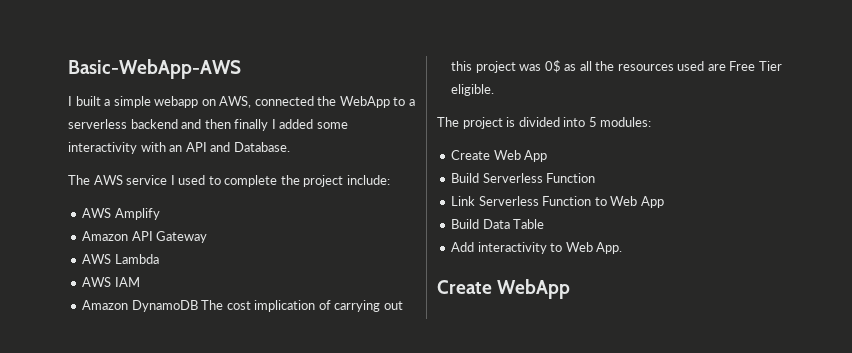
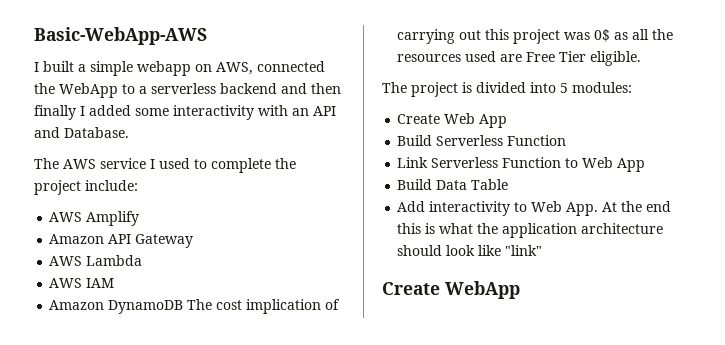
(623, 248) none -> [602,201,672,212] [397,223,664,238] [397,245,543,256] At the end this is what the application architecture should look like "link"

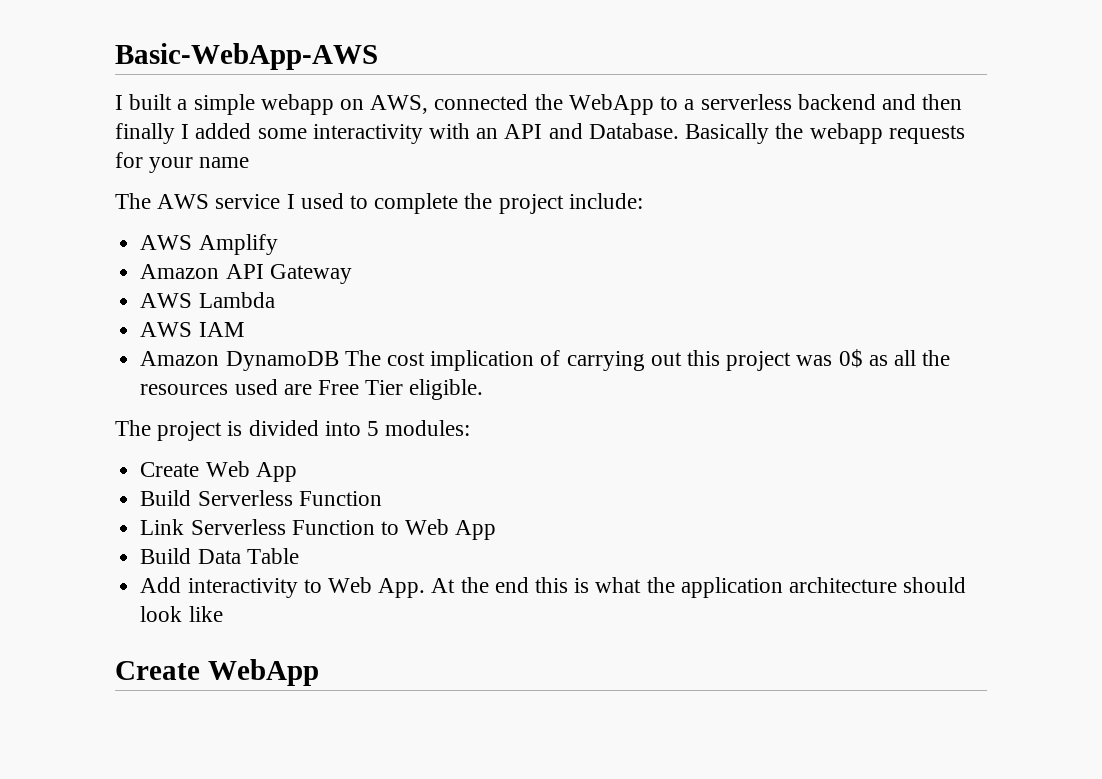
(129, 132) none -> [685,123,965,144] [115,152,250,173] Basically the webapp requests for your name
[505,245,543,256] "link" -> (223, 614) none

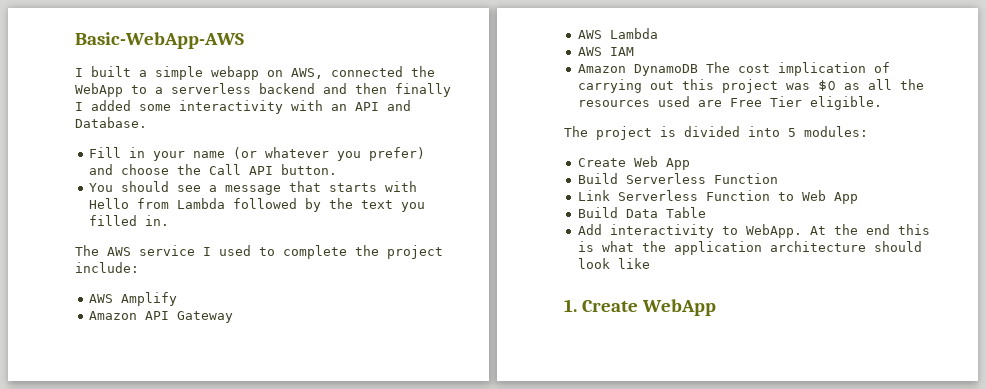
[685,123,965,144] [115,152,250,173] Basically the webapp requests for your name -> [88,147,425,161] [88,164,337,175] [88,181,417,195] [88,198,425,212] [88,215,169,226] // Fill in your name (or whatever you prefer) and choose the Call API button. // You should see a message that starts with Hello from Lambda followed by the text you filled in.
[838,349,863,368] 0$ -> [817,80,836,91] $0
[327,577,426,598] Web App. -> [745,224,802,238] WebApp.
(223, 614) none -> [564,299,577,312] 1.

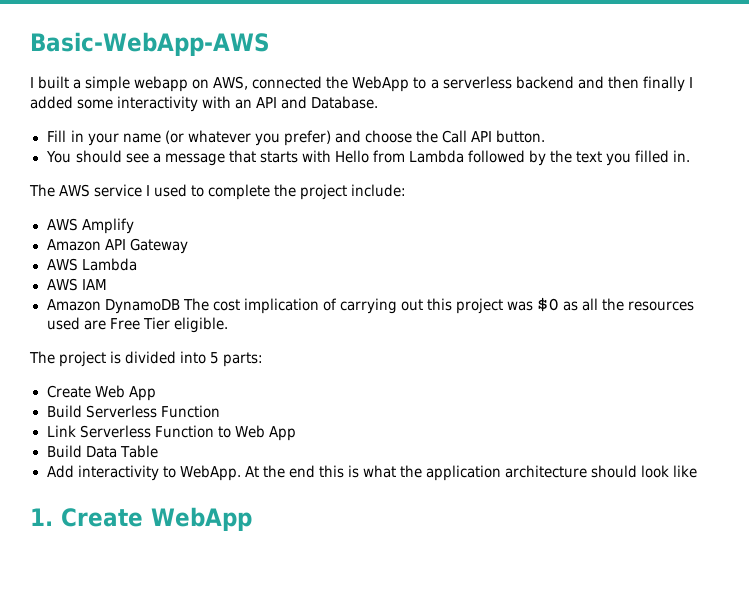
[804,126,868,137] modules: -> [223,352,264,367] parts:

